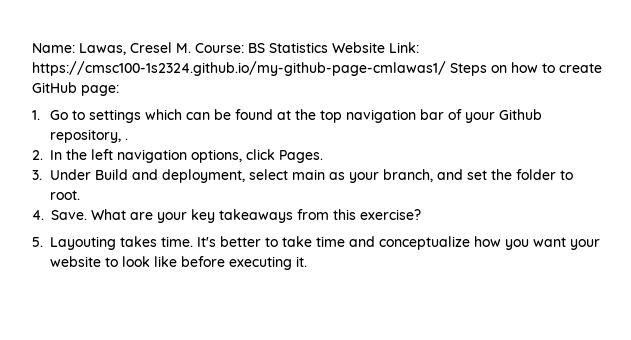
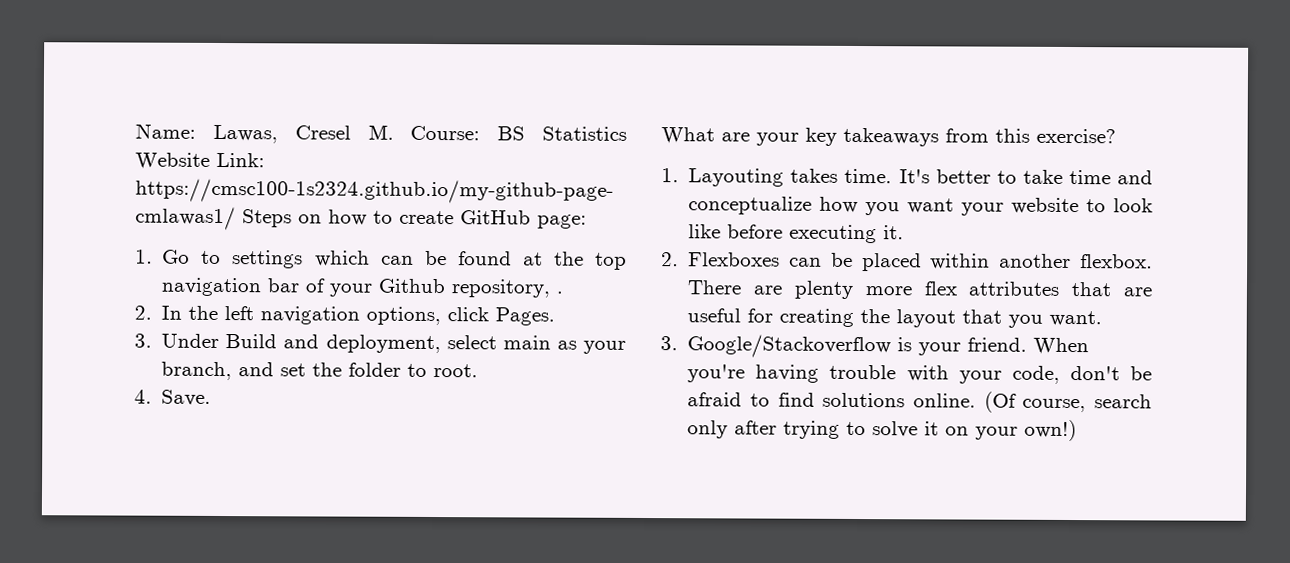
(87, 215) none -> (212, 397) //
[32,237,43,247] 5. -> [661,168,679,183] 1.
(307, 261) none -> [661,252,1153,272] [687,280,1152,299] [687,308,1103,328] [660,334,1090,359] [687,364,1152,384] [687,391,1152,413] [687,419,1078,442] // 2. Flexboxes can be placed within another flexbox. There are plenty more flex attributes that are useful for creating the layout that you want. // 3. Google/Stackoverflow is your friend. When you're having trouble with your code, don't be afraid to find solutions online. (Of course, search only after trying to solve it on your own!)

